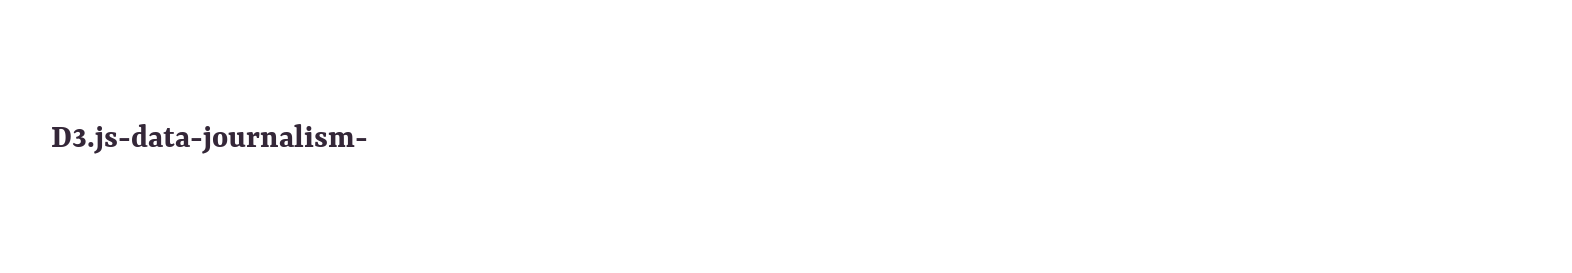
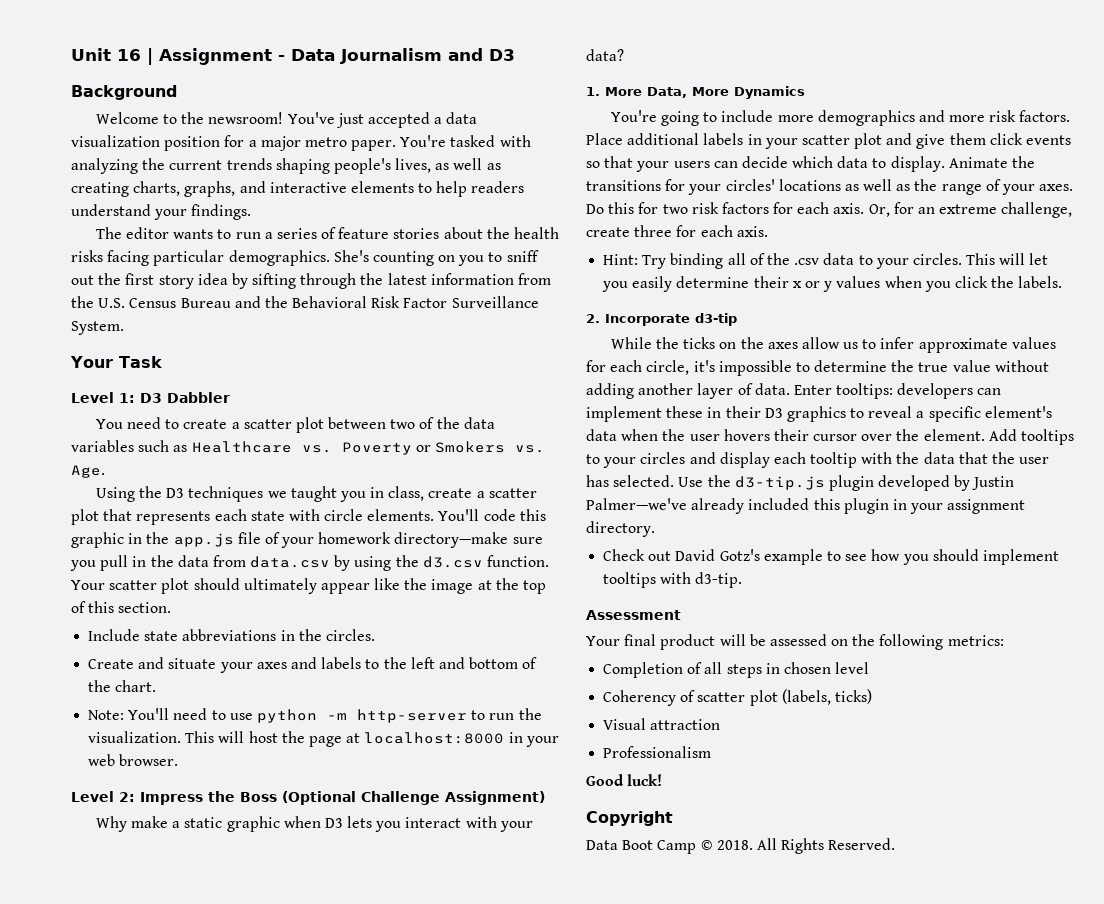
[51,124,368,154] D3.js-data-journalism- -> [71,48,515,65] [71,85,177,100] [95,112,478,128] [71,135,531,151] [71,158,501,174] [71,181,525,197] [71,204,252,220] [95,227,559,239] [71,250,539,266] [71,273,552,289] [71,296,539,308] [71,321,124,335] [70,356,162,368] [71,392,230,403] [95,417,495,433] [71,440,545,455] [71,465,105,478] [95,486,537,502] [71,509,546,525] [71,532,543,548] [70,555,550,571] [71,578,547,594] [71,601,172,613] [88,629,375,641] [88,657,538,673] [88,680,157,692] [88,708,542,723] [88,731,559,747] [88,754,179,766] [71,791,545,805] [95,816,533,832] [586,49,624,61] [586,86,805,99] [610,110,1071,126] [586,133,1072,149] [586,156,1036,172] [586,179,1074,195] [586,202,1073,218] [586,225,768,237] [603,253,1049,269] [602,276,1063,292] [586,313,737,326] [610,337,1056,353] [586,360,1049,376] [586,383,1002,399] [586,406,1052,422] [586,429,1075,445] [586,452,1050,468] [586,475,1015,491] [586,498,1026,514] [586,521,655,537] [603,549,1059,565] [603,572,743,588] [586,610,681,620] [586,634,1004,650] [603,662,870,678] [603,689,872,706] [603,718,721,730] [603,746,712,758] [586,774,663,786] [586,811,673,826] [586,838,896,854] Unit 16 | Assignment - Data Journalism and D3 // Background // Welcome to the newsroom! You've just accepted a data visualization position for a major metro paper. You're tasked with analyzing the current trends shaping people's lives, as well as creating charts, graphs, and interactive elements to help readers understand your findings. // The editor wants to run a series of feature stories about the health risks facing particular demographics. She's counting on you to sniff out the first story idea by sifting through the latest information from the U.S. Census Bureau and the Behavioral Risk Factor Surveillance System. // Your Task // Level 1: D3 Dabbler // You need to create a scatter plot between two of the data variables such as Healthcare vs. Poverty or Smokers vs. Age. // Using the D3 techniques we taught you in class, create a scatter plot that represents each state with circle elements. You'll code this graphic in the app.js file of your homework directory—make sure you pull in the data from data.csv by using the d3.csv function. Your scatter plot should ultimately appear like the image at the top of this section. // Include state abbreviations in the circles. // Create and situate your axes and labels to the left and bottom of the chart. // Note: You'll need to use python -m http-server to run the visualization. This will host the page at localhost:8000 in your web browser. // Level 2: Impress the Boss (Optional Challenge Assignment) // Why make a static graphic when D3 lets you interact with your data? // 1. More Data, More Dynamics // You're going to include more demographics and more risk factors. Place additional labels in your scatter plot and give them click events so that your users can decide which data to display. Animate the transitions for your circles' locations as well as the range of your axes. Do this for two risk factors for each axis. Or, for an extreme challenge, create three for each axis. // Hint: Try binding all of the .csv data to your circles. This will let you easily determine their x or y values when you click the labels. // 2. Incorporate d3-tip // While the ticks on the axes allow us to infer approximate values for each circle, it's impossible to determine the true value without adding another layer of data. Enter tooltips: developers can implement these in their D3 graphics to reveal a specific element's data when the user hovers their cursor over the element. Add tooltips to your circles and display each tooltip with the data that the user has selected. Use the d3-tip.js plugin developed by Justin Palmer—we've already included this plugin in your assignment directory. // Check out David Gotz's example to see how you should implement tooltips with d3-tip. // Assessment // Your final product will be assessed on the following metrics: // Completion of all steps in chosen level // Coherency of scatter plot (labels, ticks) // Visual attraction // Professionalism // Good luck! // Copyright // Data Boot Camp © 2018. All Rights Reserved.

